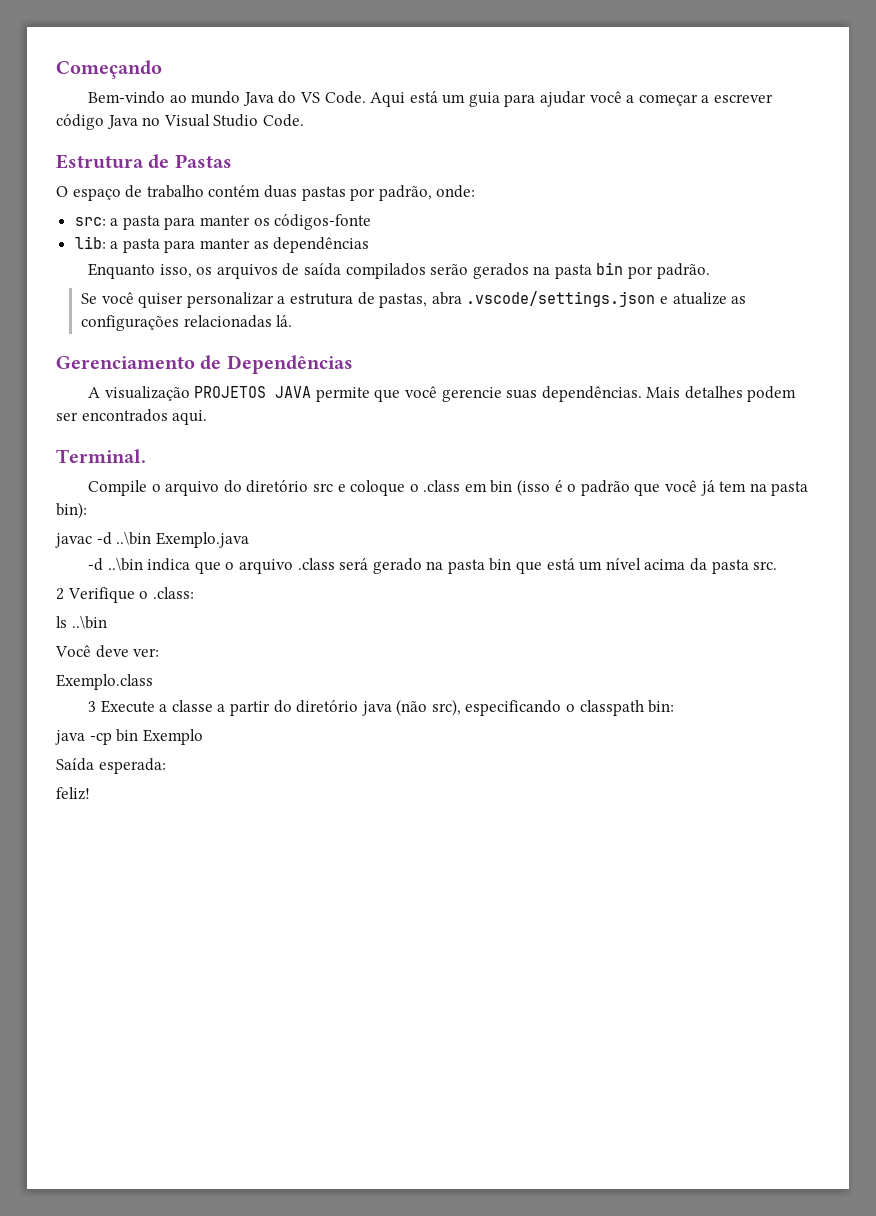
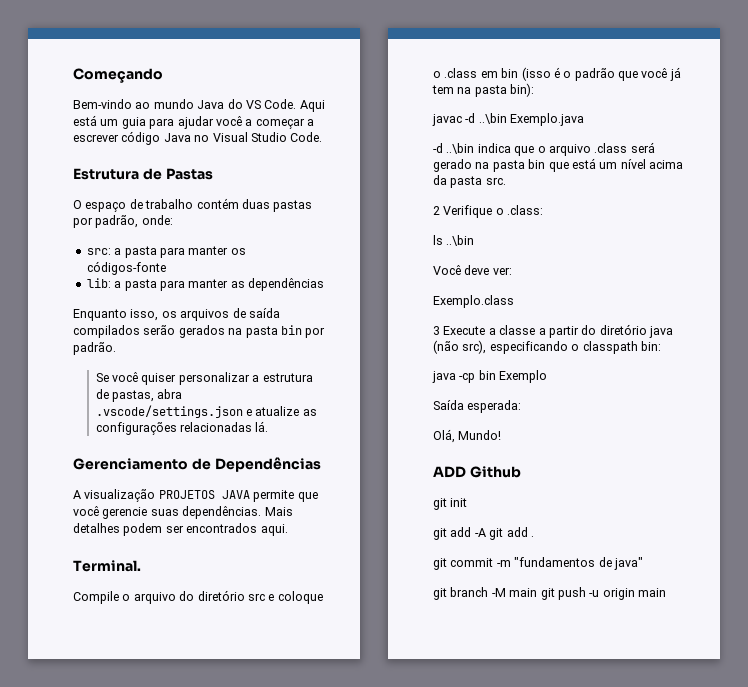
[56,787,90,800] feliz! -> [433,429,502,443] [433,466,521,478] [433,498,468,510] [433,527,534,540] [433,557,643,570] [433,587,666,600] Olá, Mundo! // ADD Github // git init // git add -A git add . // git commit -m "fundamentos de java" // git branch -M main git push -u origin main

